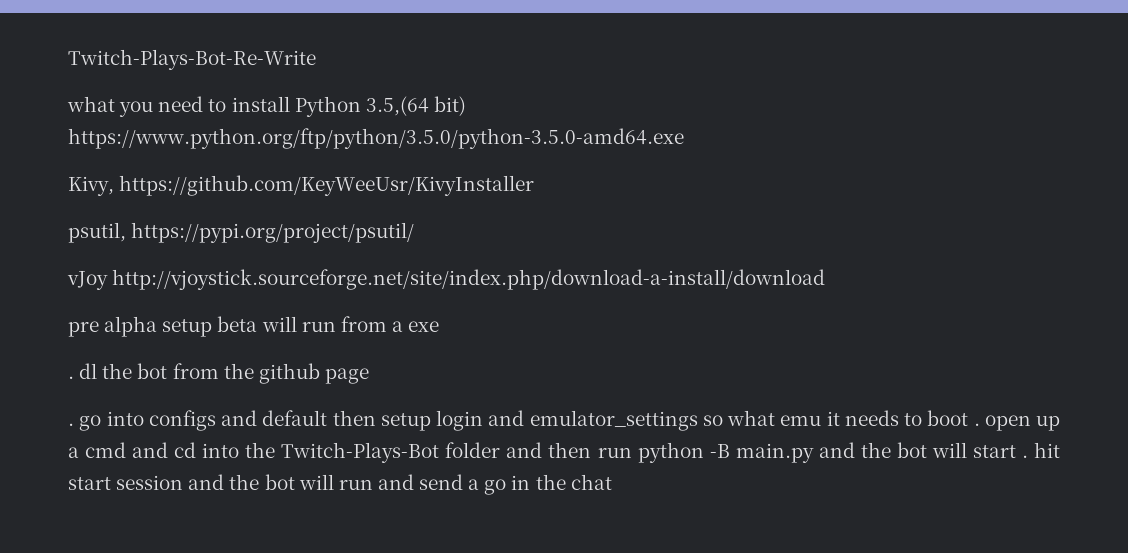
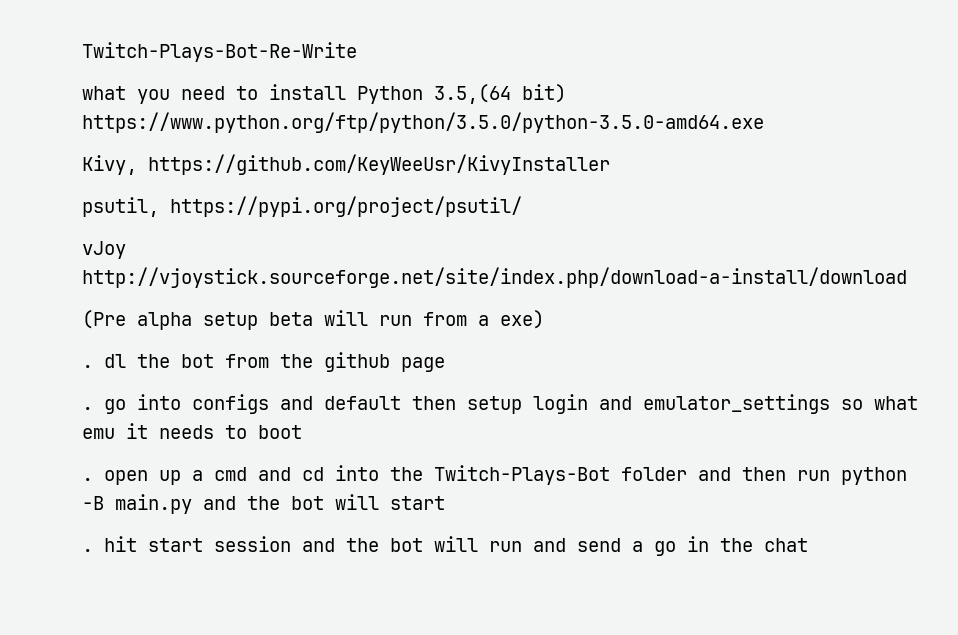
[68,321,99,337] pre -> [82,310,126,329] (Pre
[408,321,440,332] exe -> [500,310,544,329] exe)
(969, 418) none -> (302, 432) //
(1016, 451) none -> (445, 503) //

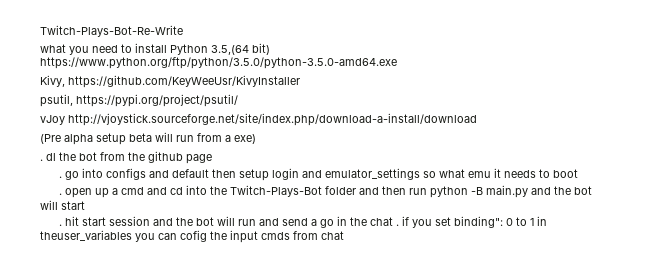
(808, 545) none -> [395,216,547,228] [40,230,344,243] . if you set binding": 0 to 1 in theuser_variables you can cofig the input cmds from chat

